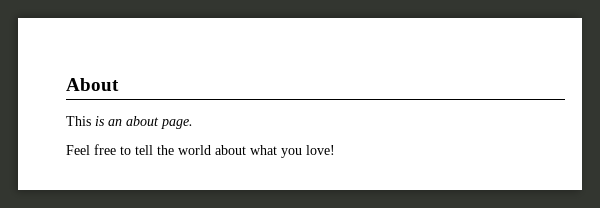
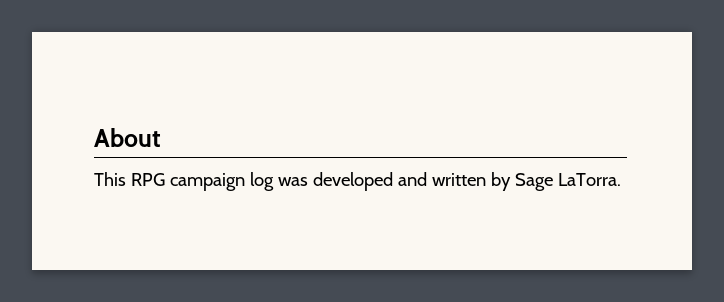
[95,116,193,129] [66,144,335,158] is an about page. // Feel free to tell the world about what you love! -> [130,172,621,191] RPG campaign log was developed and written by Sage LaTorra.

